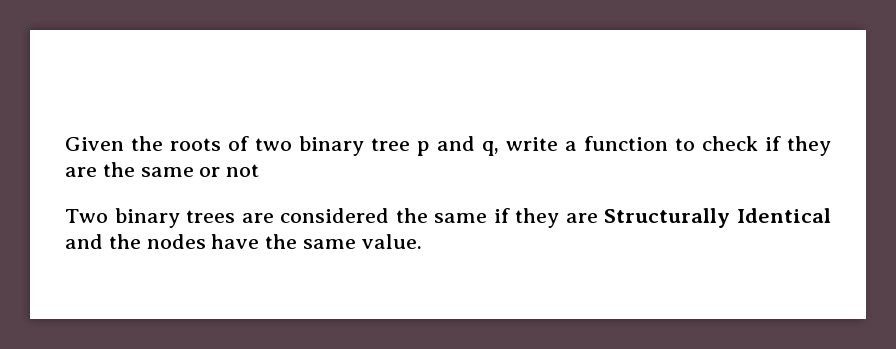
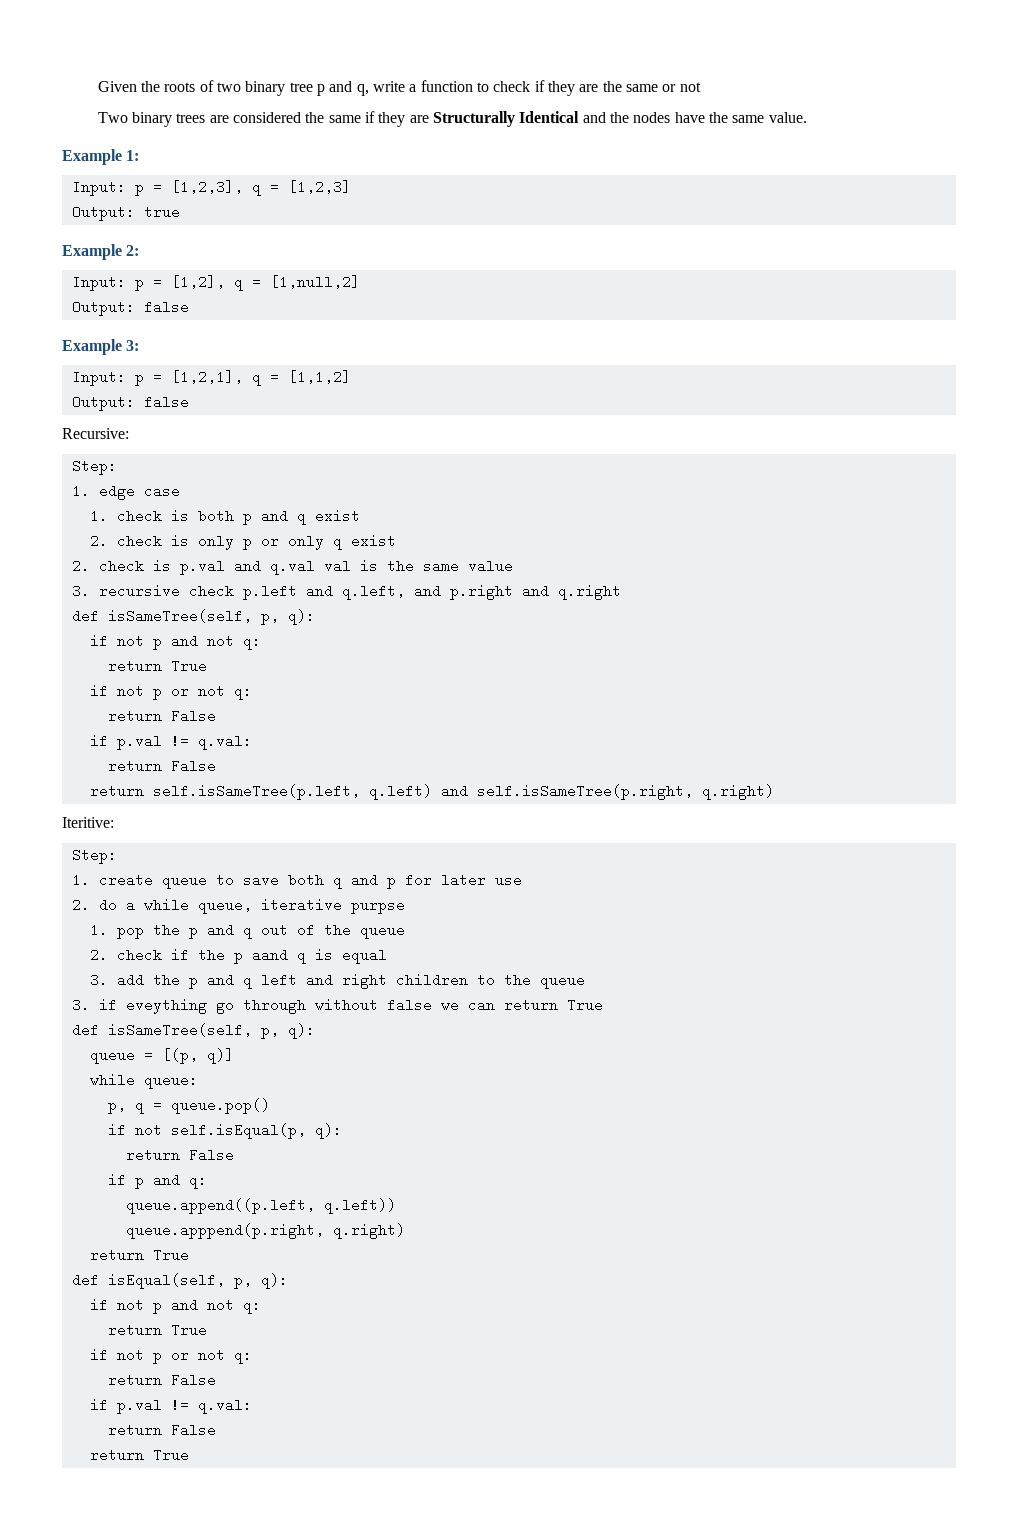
(422, 241) none -> [62,149,140,165] [71,180,351,196] [71,205,180,221] [62,244,140,260] [71,275,360,291] [71,300,189,316] [62,339,140,355] [71,370,351,386] [71,395,189,411] [62,428,129,439] [71,459,117,475] [71,484,180,500] [89,509,360,525] [89,534,396,550] [71,559,513,575] [71,584,621,600] [71,609,315,625] [89,634,261,650] [107,659,207,673] [89,684,252,700] [107,709,216,723] [89,734,252,750] [107,759,216,773] [89,784,774,800] [62,817,114,828] [71,848,117,864] [71,873,522,889] [71,898,405,914] [89,923,405,939] [89,948,387,964] [89,973,585,989] [71,998,603,1014] [71,1023,315,1039] [89,1048,234,1064] [89,1073,198,1089] [107,1098,270,1114] [107,1123,342,1139] [125,1148,234,1162] [107,1173,207,1189] [125,1198,396,1214] [125,1223,405,1239] [89,1248,189,1262] [71,1273,288,1289] [89,1298,261,1314] [107,1323,207,1337] [89,1348,252,1364] [107,1373,216,1387] [89,1398,252,1414] [107,1423,216,1437] [89,1448,189,1462] // Example 1: // Input: p = [1,2,3], q = [1,2,3] // Output: true // Example 2: // Input: p = [1,2], q = [1,null,2] // Output: false // Example 3: // Input: p = [1,2,1], q = [1,1,2] // Output: false // Recursive: // Step: // 1. edge case // 1. check is both p and q exist // 2. check is only p or only q exist // 2. check is p.val and q.val val is the same value // 3. recursive check p.left and q.left, and p.right and q.right // def isSameTree(self, p, q): // if not p and not q: // return True // if not p or not q: // return False // if p.val != q.val: // return False // return self.isSameTree(p.left, q.left) and self.isSameTree(p.right, q.right) // Iteritive: // Step: // 1. create queue to save both q and p for later use // 2. do a while queue, iterative purpse // 1. pop the p and q out of the queue // 2. check if the p aand q is equal // 3. add the p and q left and right children to the queue // 3. if eveything go through without false we can return True // def isSameTree(self, p, q): // queue = [(p, q)] // while queue: // p, q = queue.pop() // if not self.isEqual(p, q): // return False // if p and q: // queue.append((p.left, q.left)) // queue.apppend(p.right, q.right) // return True // def isEqual(self, p, q): // if not p and not q: // return True // if not p or not q: // return False // if p.val != q.val: // return False // return True

